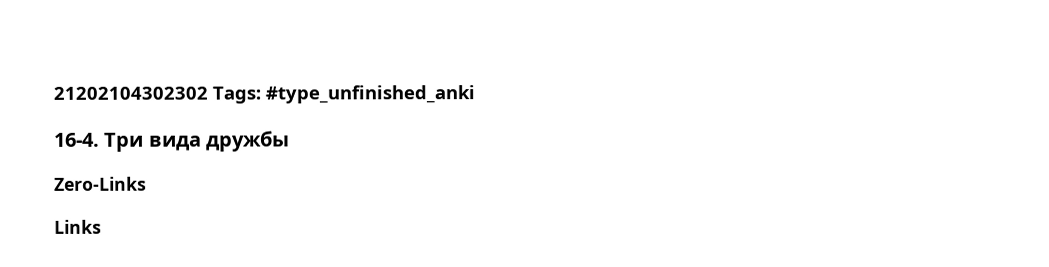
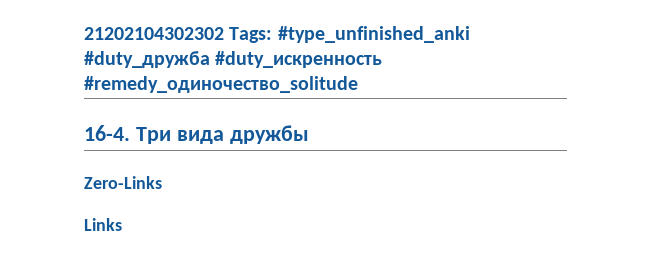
(475, 94) none -> [84,51,383,68] [84,76,358,93] #duty_дружба #duty_искренность #remedy_одиночество_solitude

